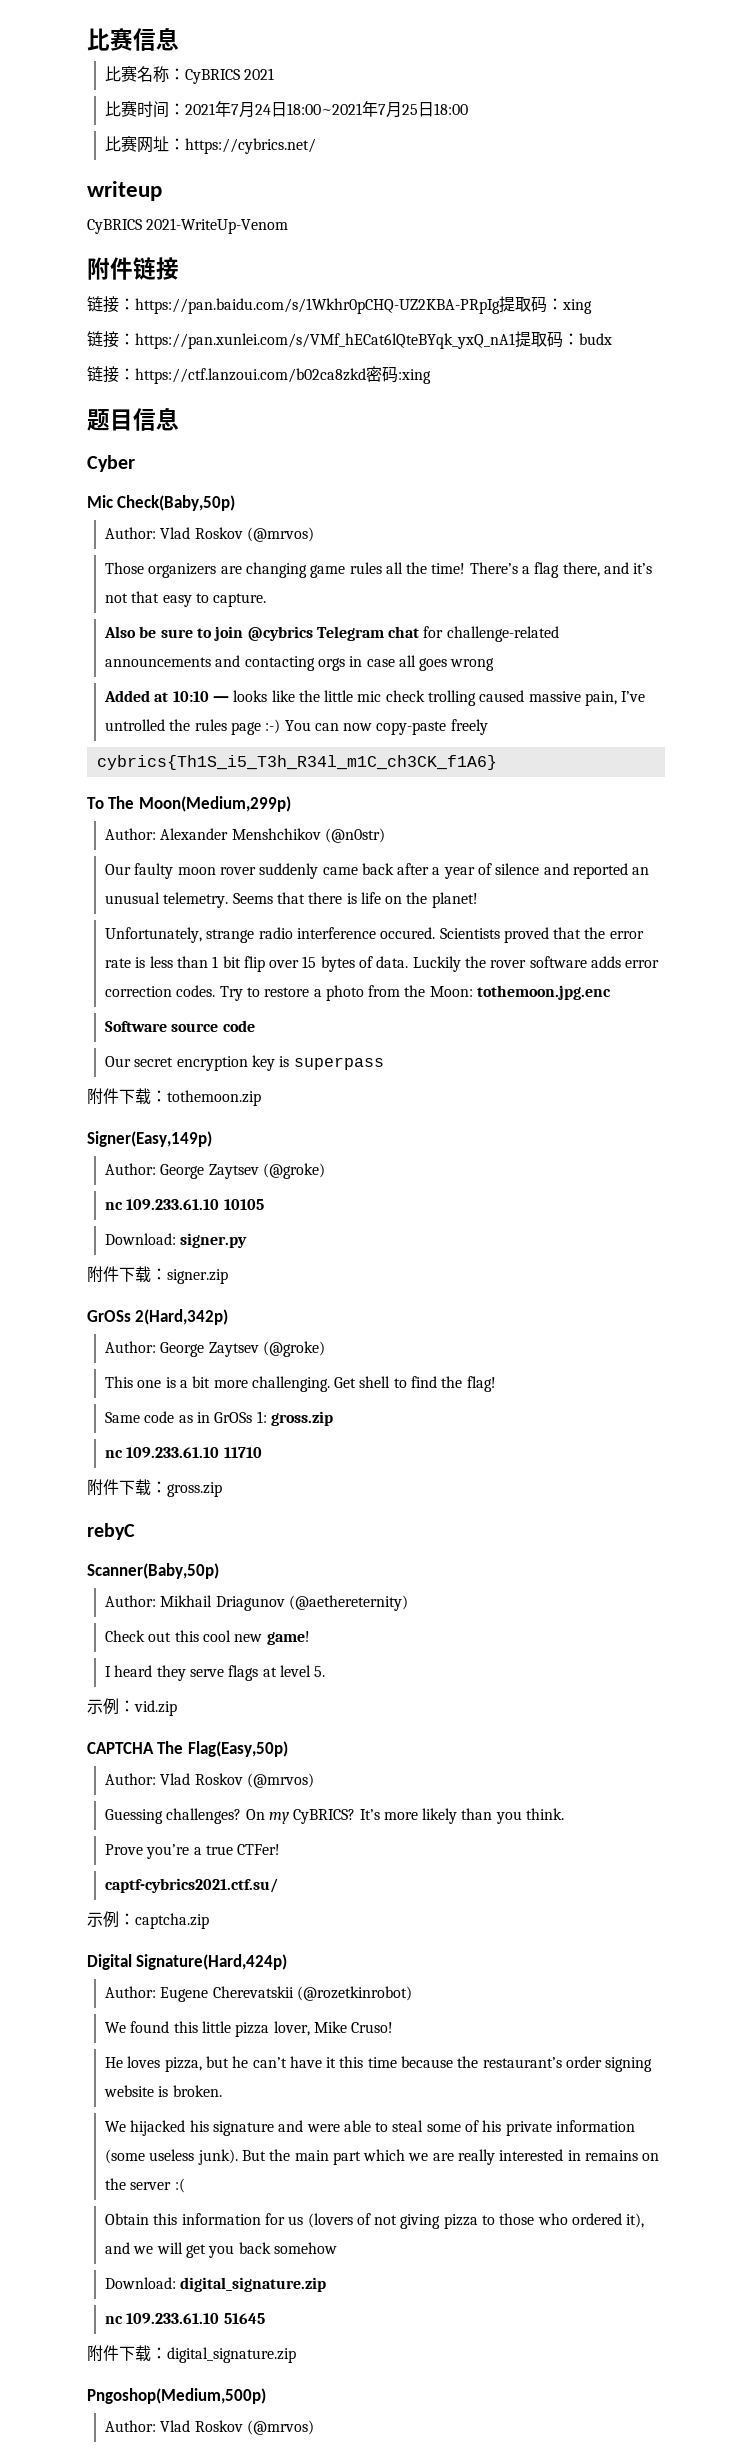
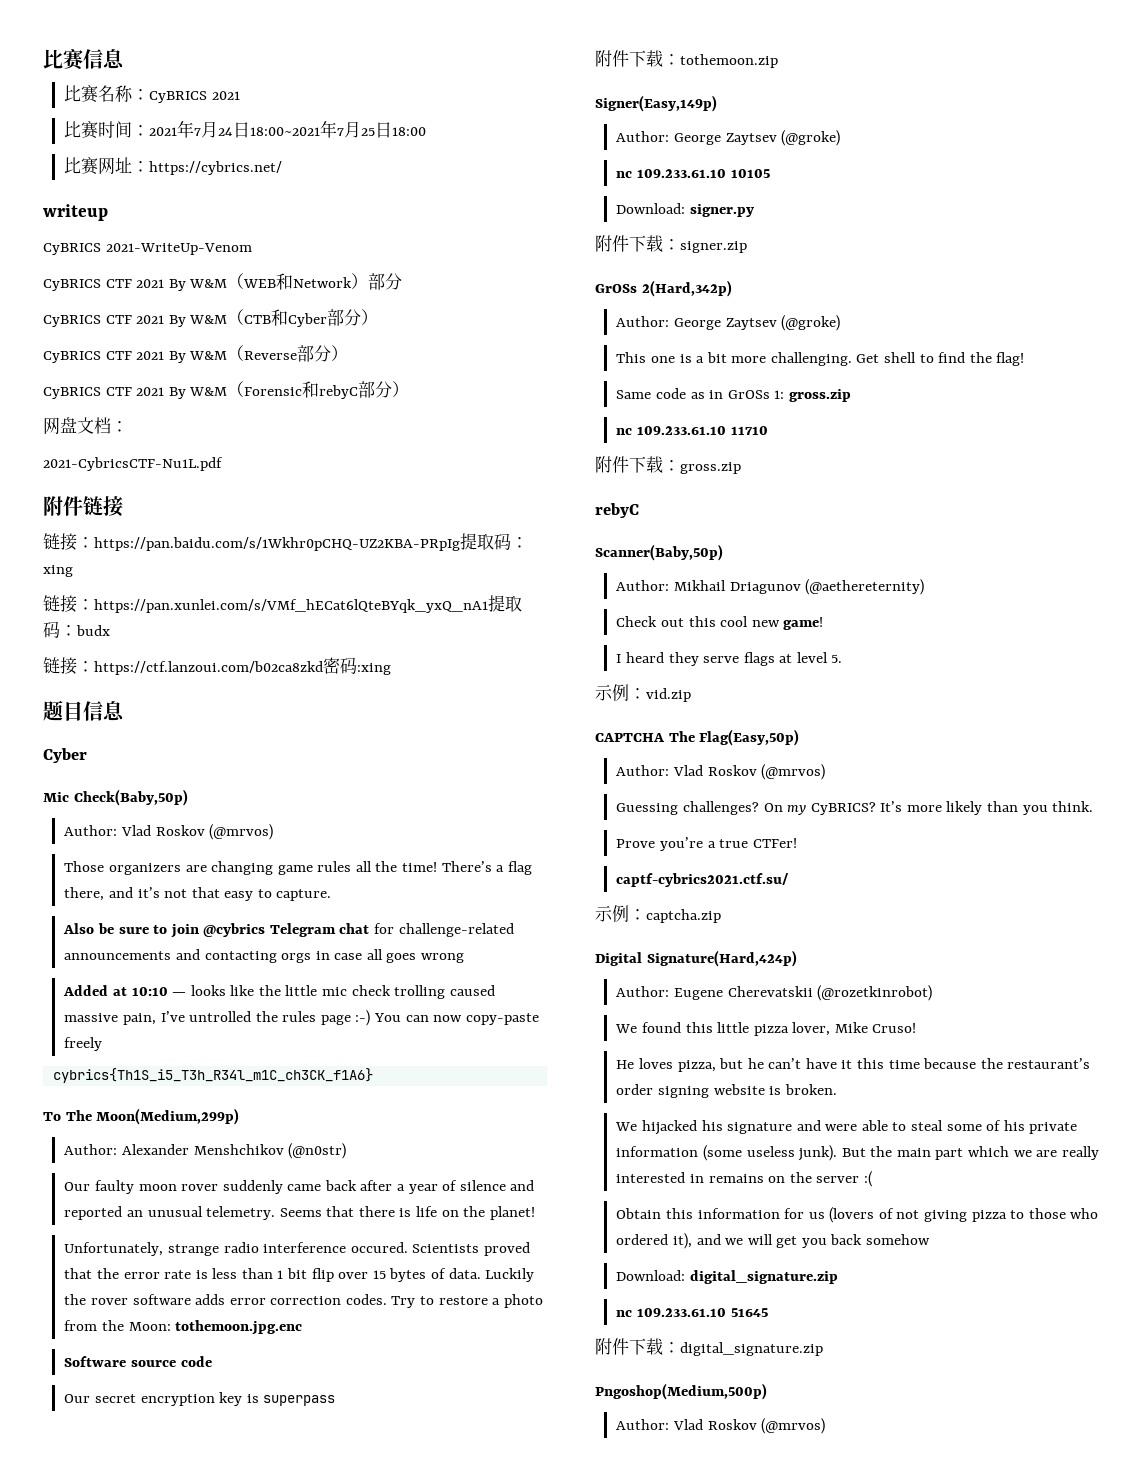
(289, 226) none -> [43,273,403,291] [43,309,379,327] [43,345,349,363] [43,381,410,399] [43,417,128,435] [43,457,223,471] // CyBRICS CTF 2021 By W&M（WEB和Network）部分 // CyBRICS CTF 2021 By W&M（CTB和Cyber部分） // CyBRICS CTF 2021 By W&M（Reverse部分） // CyBRICS CTF 2021 By W&M（Forensic和rebyC部分） // 网盘文档： // 2021-CybricsCTF-Nu1L.pdf

